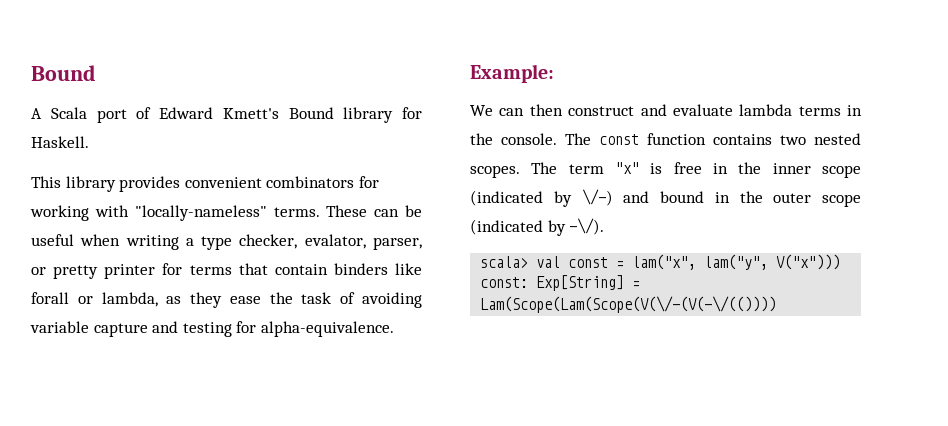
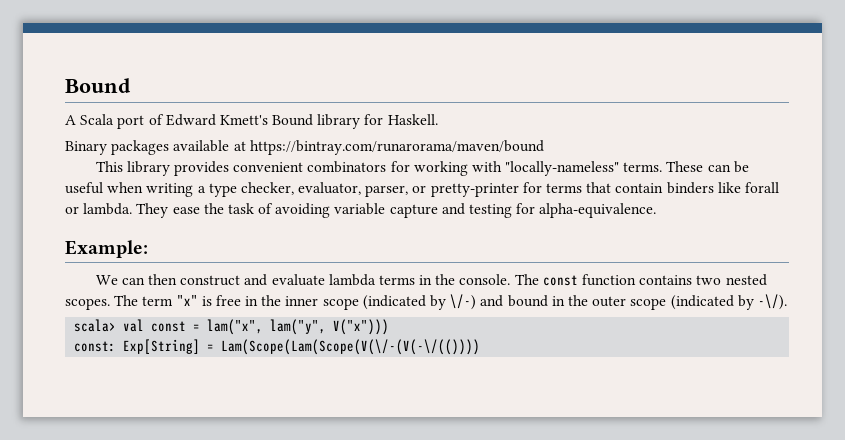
(89, 142) none -> [65,140,544,155] // Binary packages available at https://bintray.com/runarorama/maven/bound
[304,234,366,249] evalator, -> [298,182,362,195] evaluator,
[53,264,156,279] pretty printer -> [430,183,519,197] pretty-printer
[101,292,223,308] lambda, as they -> [83,203,169,218] lambda. They

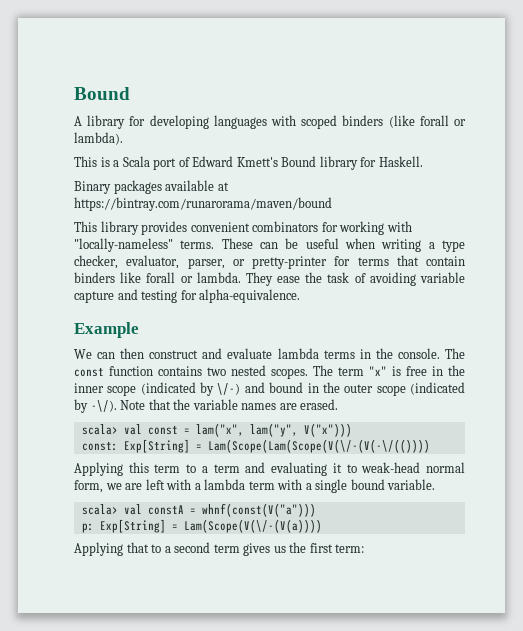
(76, 120) none -> [87,115,466,129] [74,132,123,145] [74,156,120,167] library for developing languages with scoped binders (like forall or lambda). // This is a
[65,240,148,258] Example: -> [74,322,139,338] Example
(787, 302) none -> [120,399,339,410] Note that the variable names are erased.
(481, 347) none -> [74,462,465,476] [74,479,436,493] [81,503,316,517] [81,519,322,533] [74,542,365,556] // Applying this term to a term and evaluating it to weak-head normal form, we are left with a lambda term with a single bound variable. // scala> val constA = whnf(const(V("a"))) // p: Exp[String] = Lam(Scope(V(\/-(V(a)))) // Applying that to a second term gives us the first term:

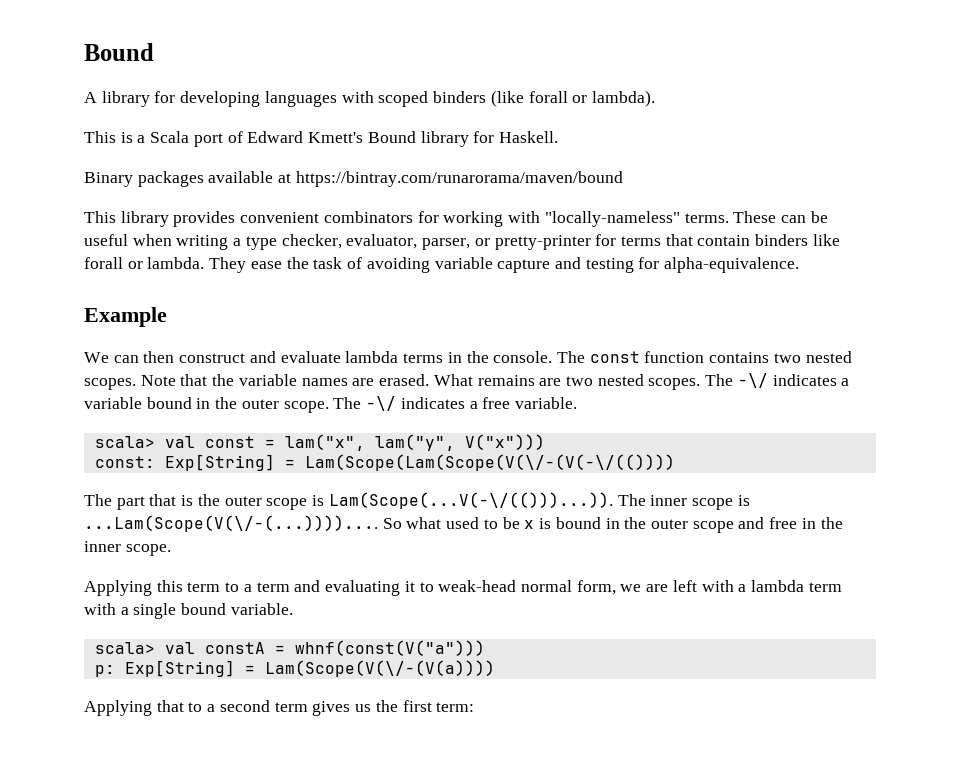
[313,365,465,376] [74,382,466,396] [74,399,117,413] The term "x" is free in the inner scope (indicated by \/-) and bound in the outer scope (indicated by -\/). -> (136, 384) none
(339, 404) none -> [433,373,850,390] [84,396,577,413] What remains are two nested scopes. The -\/ indicates a variable bound in the outer scope. The -\/ indicates a free variable.
(430, 446) none -> [84,492,750,510] [84,515,843,533] [84,541,171,556] // The part that is the outer scope is Lam(Scope(...V(-\/(()))...)). The inner scope is ...Lam(Scope(V(\/-(...)))).... So what used to be x is bound in the outer scope and free in the inner scope.

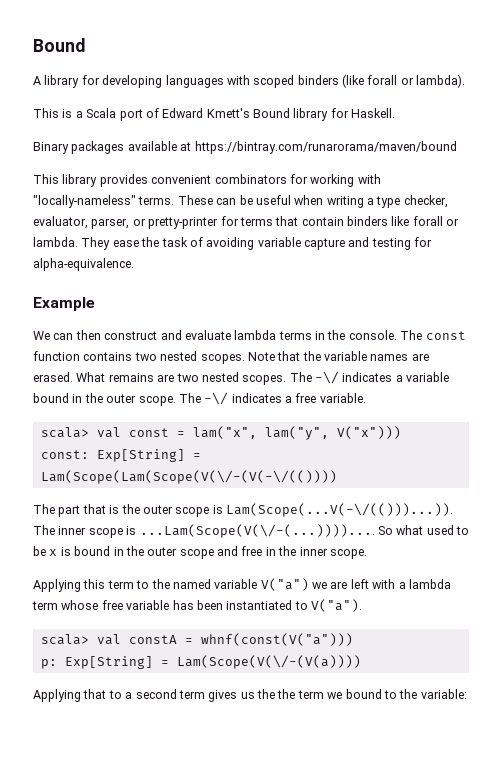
[243,580,616,596] a term and evaluating it to weak-head normal form, -> [151,578,309,591] the named variable V("a")
[84,603,293,619] with a single bound variable. -> [61,599,362,612] whose free variable has been instantiated to V("a").
[402,700,475,712] first term: -> [277,689,467,699] the term we bound to the variable:

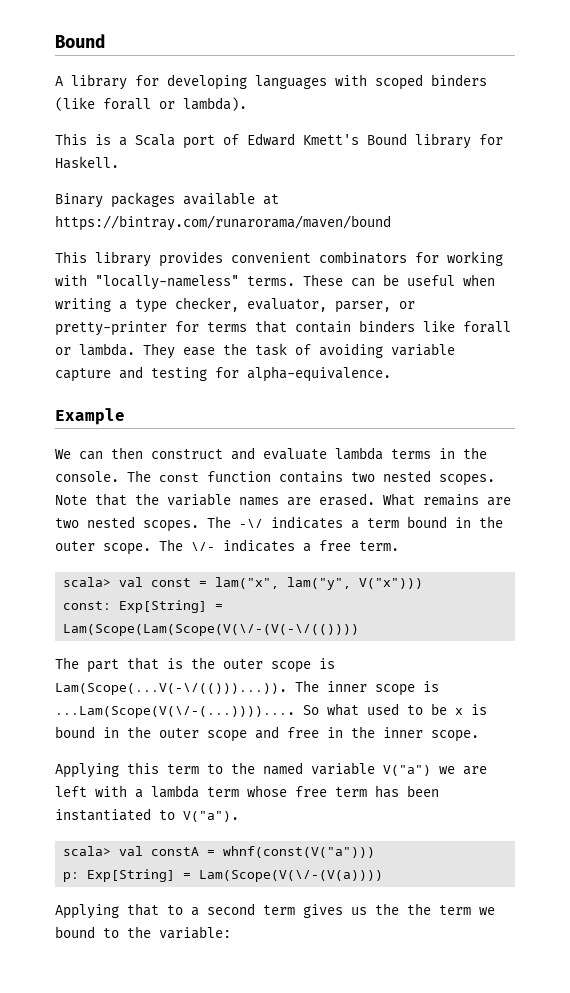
[406,372,450,382] variable -> [367,518,399,528] term
[204,392,229,405] -\/ -> [191,542,215,551] \/-
[319,393,366,403] variable. -> [359,541,399,551] term.
[126,600,170,610] variable -> [335,787,367,797] term

